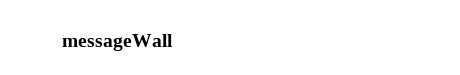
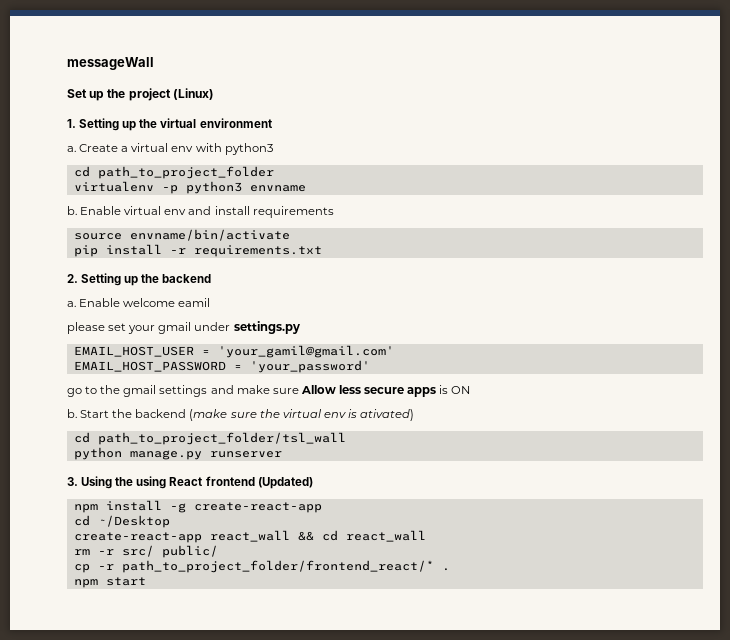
(173, 42) none -> [67,88,214,101] [67,118,272,131] [67,143,273,155] [73,166,274,179] [73,181,306,194] [67,206,334,218] [73,229,290,241] [73,244,322,257] [67,273,212,286] [67,298,211,307] [67,321,300,334] [73,345,394,358] [73,360,370,373] [67,385,471,397] [67,409,415,421] [73,432,346,445] [73,447,282,460] [67,476,313,489] [73,500,322,513] [73,515,170,528] [73,530,426,543] [73,545,218,558] [73,560,450,573] [73,577,146,588] // Set up the project (Linux) // 1. Setting up the virtual environment // a. Create a virtual env with python3 // cd path_to_project_folder // virtualenv -p python3 envname // b. Enable virtual env and install requirements // source envname/bin/activate // pip install -r requirements.txt // 2. Setting up the backend // a. Enable welcome eamil // please set your gmail under settings.py // EMAIL_HOST_USER = 'your_gamil@gmail.com' // EMAIL_HOST_PASSWORD = 'your_password' // go to the gmail settings and make sure Allow less secure apps is ON // b. Start the backend (make sure the virtual env is ativated) // cd path_to_project_folder/tsl_wall // python manage.py runserver // 3. Using the using React frontend (Updated) // npm install -g create-react-app // cd ~/Desktop // create-react-app react_wall && cd react_wall // rm -r src/ public/ // cp -r path_to_project_folder/frontend_react/* . // npm start

